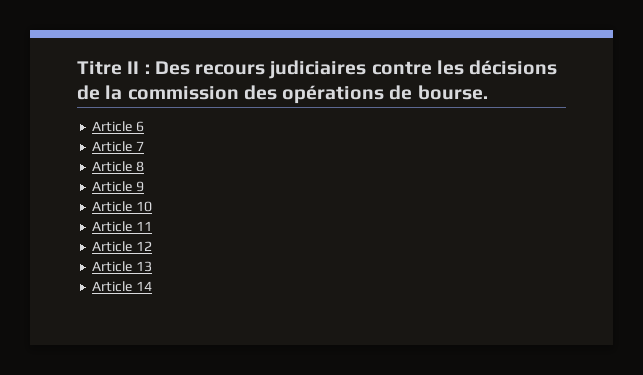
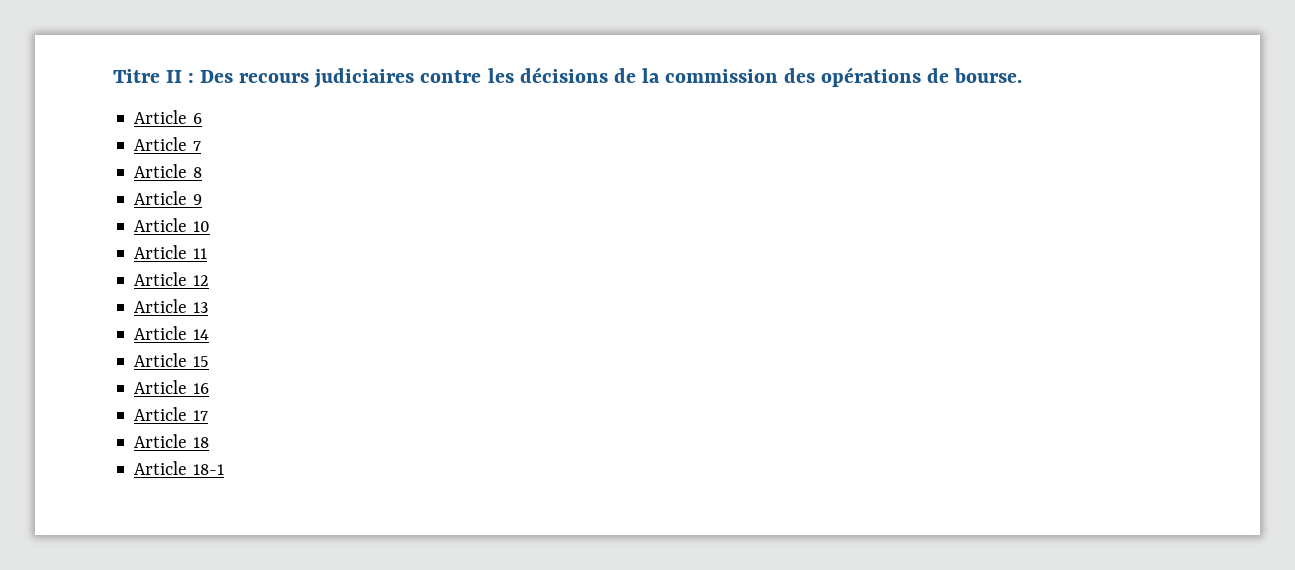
(153, 286) none -> [134,353,209,367] [134,380,209,394] [134,407,208,421] [134,434,209,448] [134,461,224,475] // Article 15 // Article 16 // Article 17 // Article 18 // Article 18-1

